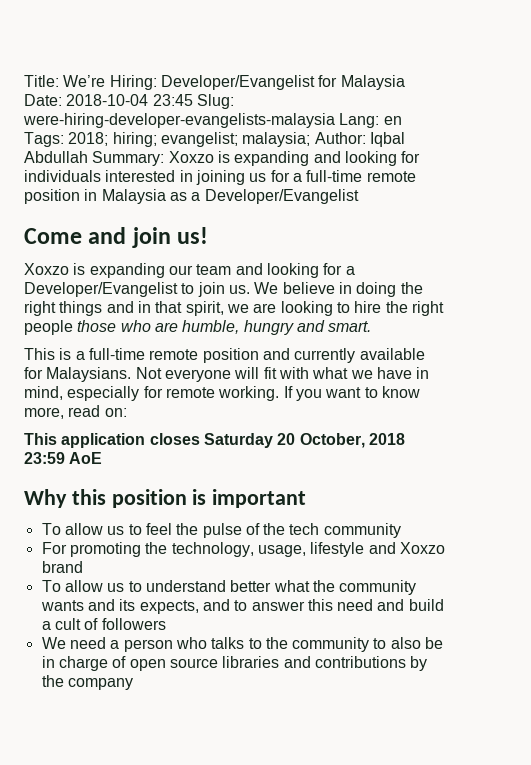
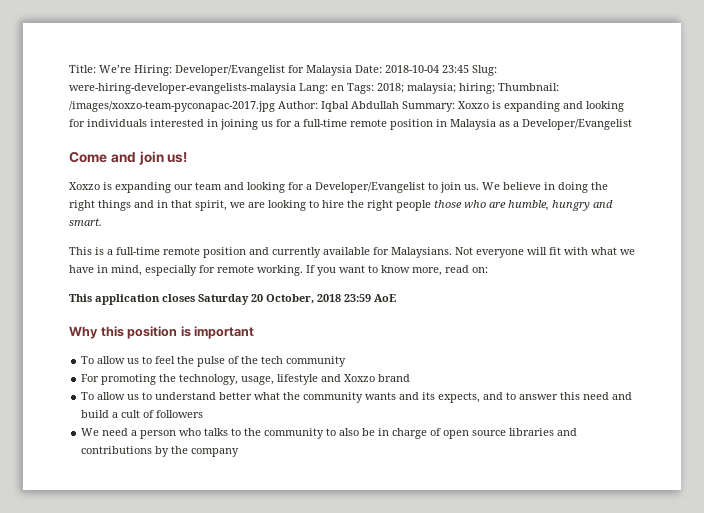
[112,132,311,147] hiring; evangelist; malaysia; -> [407,83,559,94] [69,101,275,112] malaysia; hiring; Thumbnail: /images/xoxzo-team-pyconapac-2017.jpg

